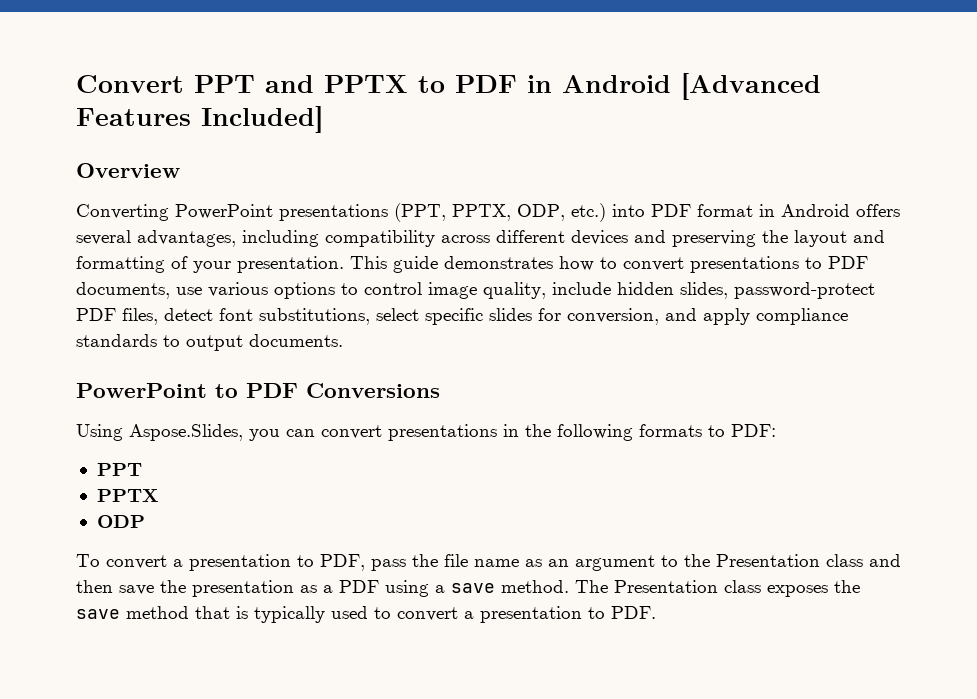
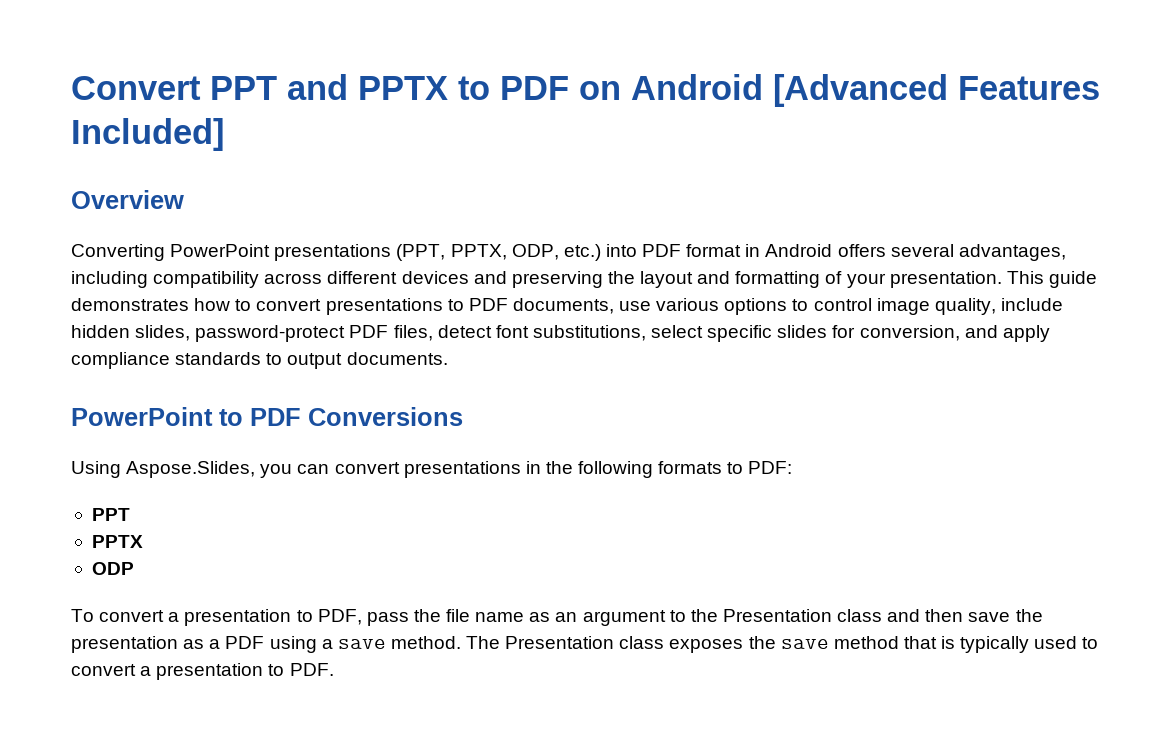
[527,75,552,93] in -> [579,81,621,100] on

